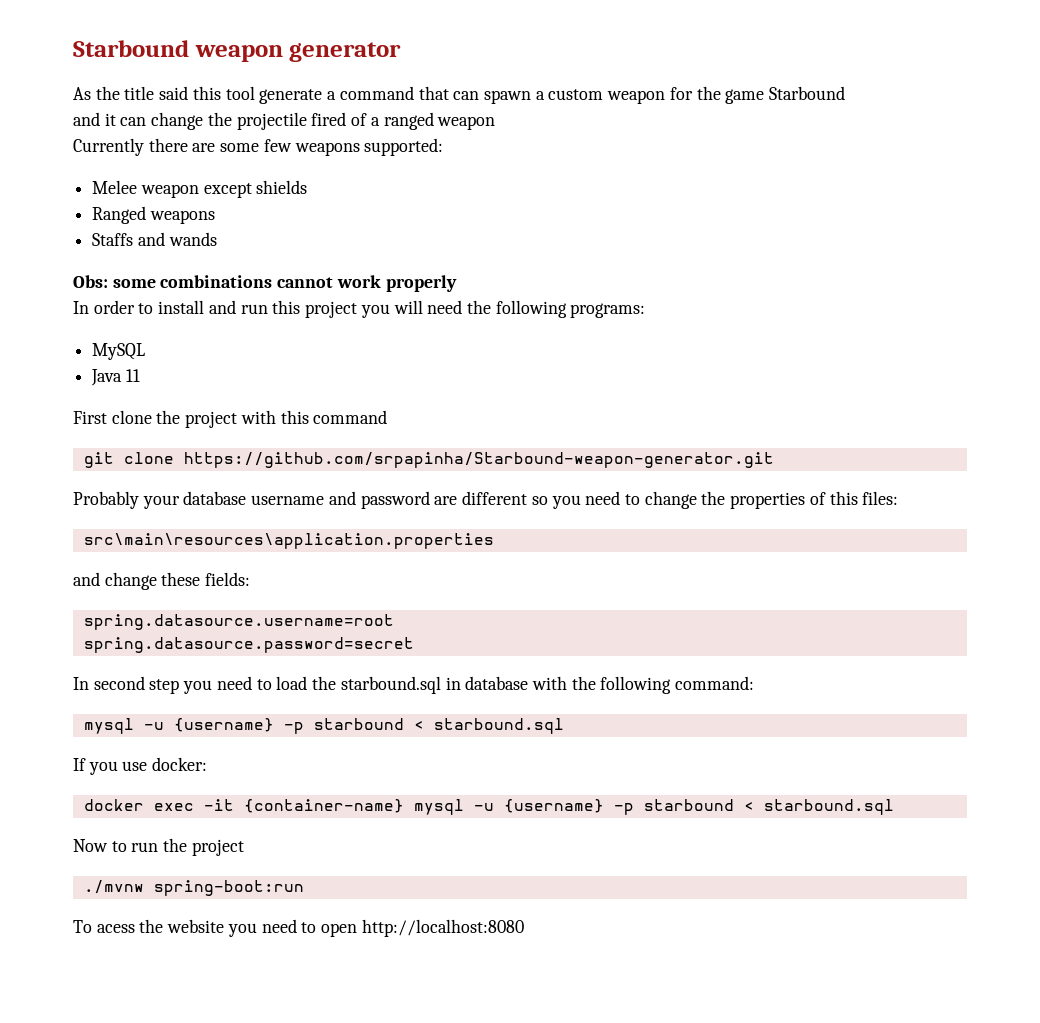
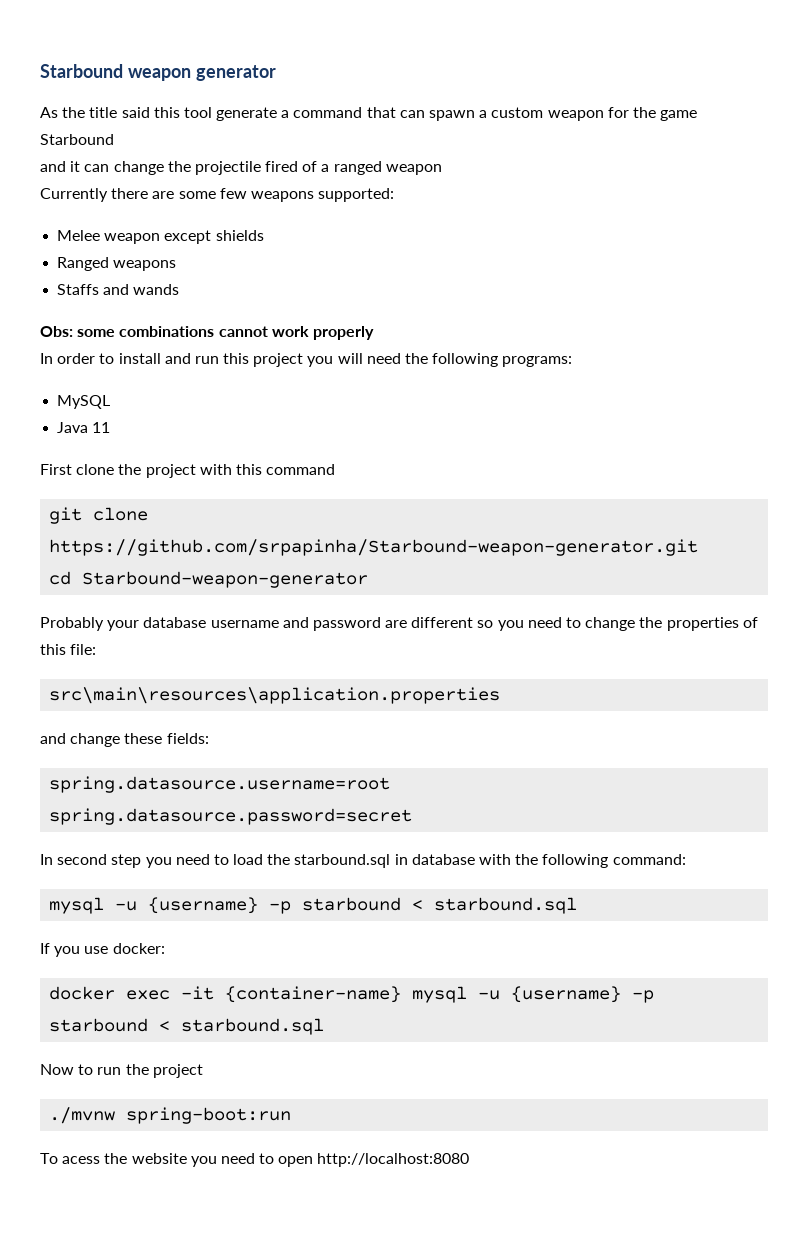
(774, 460) none -> [49,571,369,588] // cd Starbound-weapon-generator
[862,491,899,505] files: -> [70,644,97,655] file:

